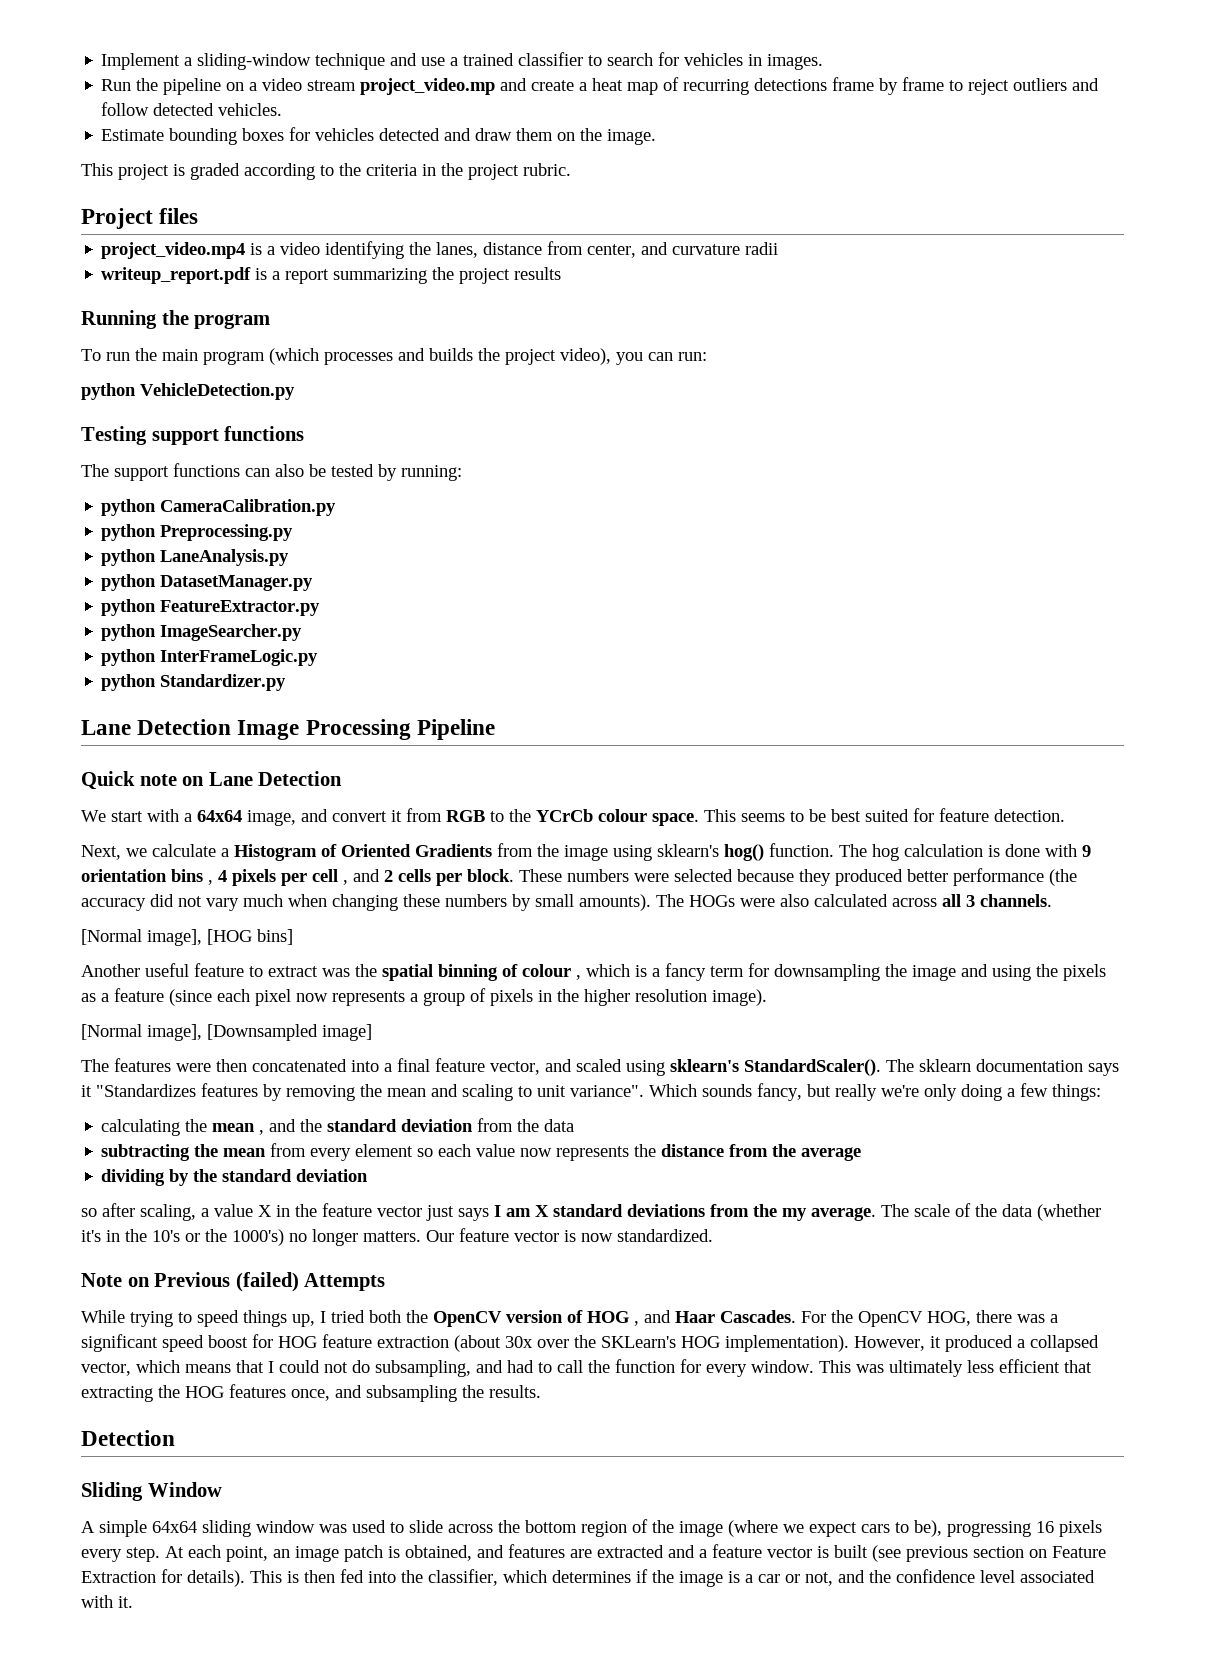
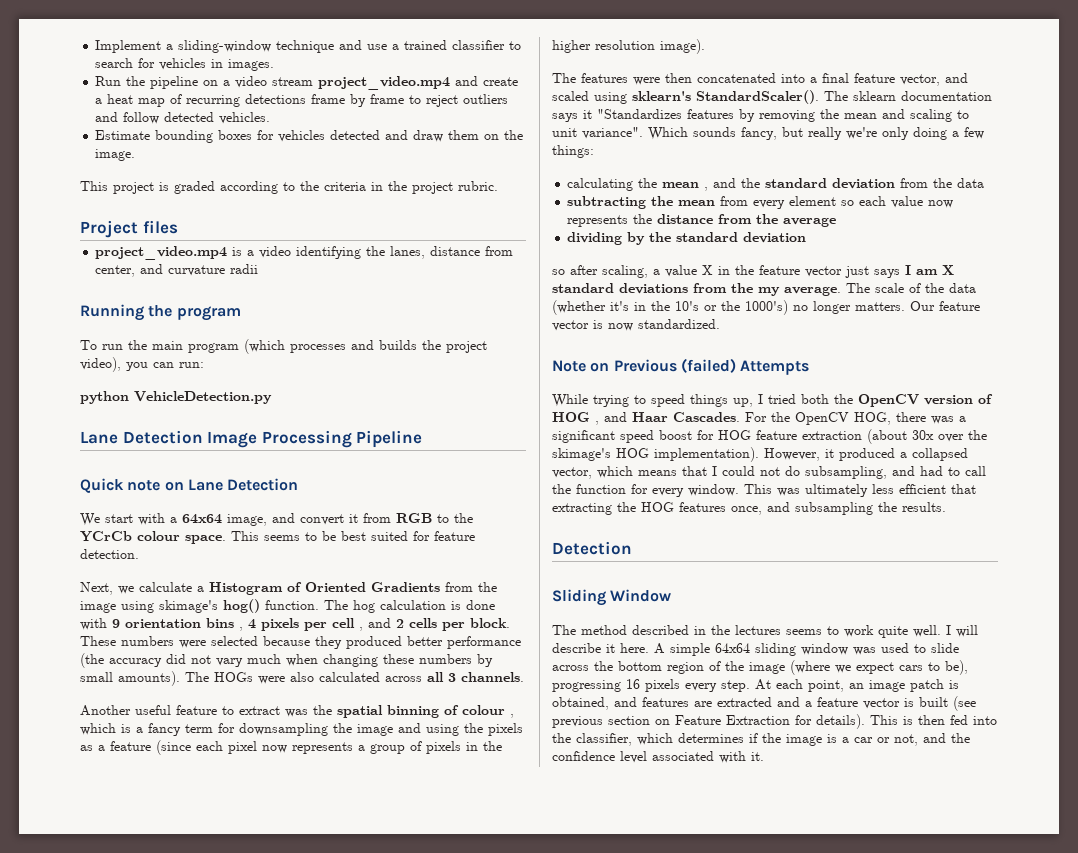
[360,78,496,95] project_video.mp -> [318,76,451,90] project_video.mp4
[101,267,562,284] // writeup_report.pdf is a report summarizing the project results -> (259, 269) none
[81,426,305,445] [81,463,462,481] [101,499,337,516] [101,524,294,541] [101,549,290,566] [101,574,314,591] [101,599,321,616] [101,624,303,641] [101,649,319,666] [101,674,287,691] // Testing support functions // The support functions can also be tested by running: // python CameraCalibration.py // python Preprocessing.py // python LaneAnalysis.py // python DatasetManager.py // python FeatureExtractor.py // python ImageSearcher.py // python InterFrameLogic.py // python Standardizer.py -> (272, 397) none
[657,844,719,857] sklearn's -> [159,600,218,613] skimage's
[81,929,293,946] // [Normal image], [HOG bins] -> (524, 677) none
[81,1024,372,1041] // [Normal image], [Downsampled image] -> (705, 46) none
[601,1336,676,1348] SKLearn's -> [552,448,611,461] skimage's
(222, 1489) none -> [552,625,978,638] [552,643,649,653] The method described in the lectures seems to work quite well. I will describe it here.

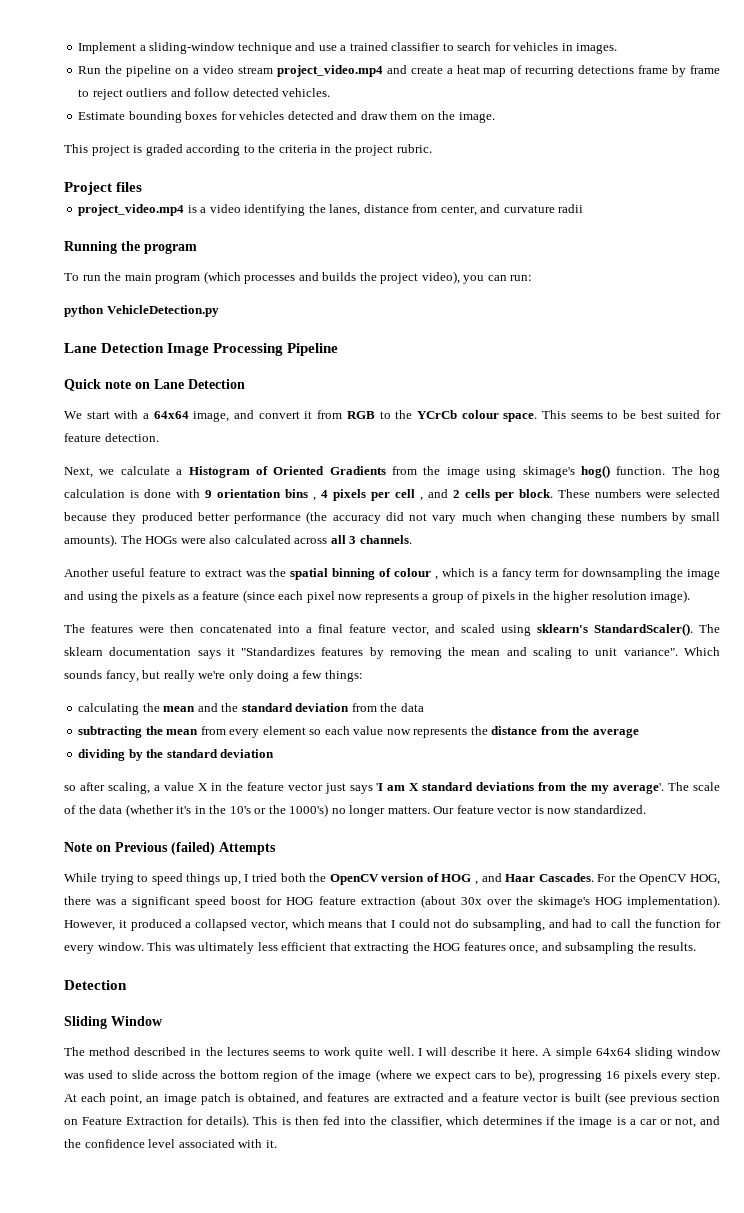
[704,187,709,191] , -> (196, 709) none
[905,265,911,275] I -> [376,783,384,791] 'I
[784,286,841,296] average. -> [613,783,665,794] average'.

